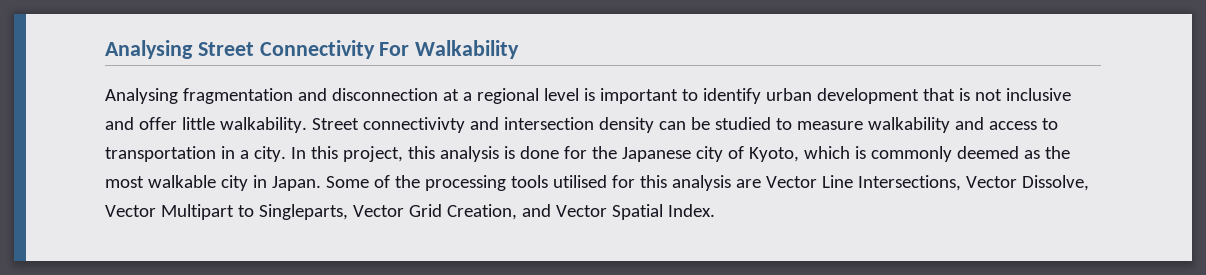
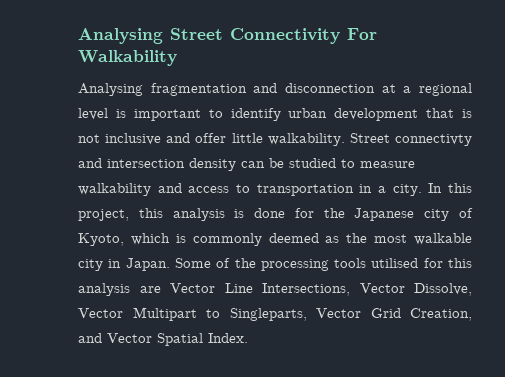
[362,117,465,133] connectivivty -> [395,134,472,146] connectivty

